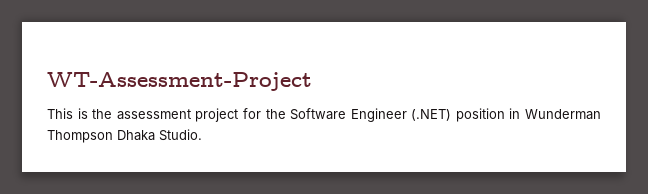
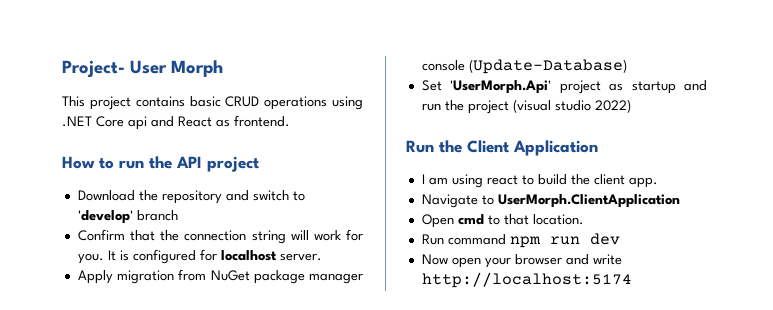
[47,72,312,91] [47,108,601,122] [47,129,202,143] WT-Assessment-Project // This is the assessment project for the Software Engineer (.NET) position in Wunderman Thompson Dhaka Studio. -> [62,60,223,78] [62,96,363,110] [62,115,290,130] [62,156,259,172] [77,190,305,204] [77,210,178,224] [77,229,363,244] [77,249,322,264] [77,269,363,284] [421,59,627,74] [421,80,707,94] [421,99,631,114] [406,140,598,156] [421,174,658,188] [421,194,680,208] [421,214,584,228] [421,233,620,248] [421,254,622,268] [421,272,632,288] Project- User Morph // This project contains basic CRUD operations using .NET Core api and React as frontend. // How to run the API project // Download the repository and switch to 'develop' branch // Confirm that the connection string will work for you. It is configured for localhost server. // Apply migration from NuGet package manager console (Update-Database) // Set 'UserMorph.Api' project as startup and run the project (visual studio 2022) // Run the Client Application // I am using react to build the client app. // Navigate to UserMorph.ClientApplication // Open cmd to that location. // Run command npm run dev // Now open your browser and write http://localhost:5174

